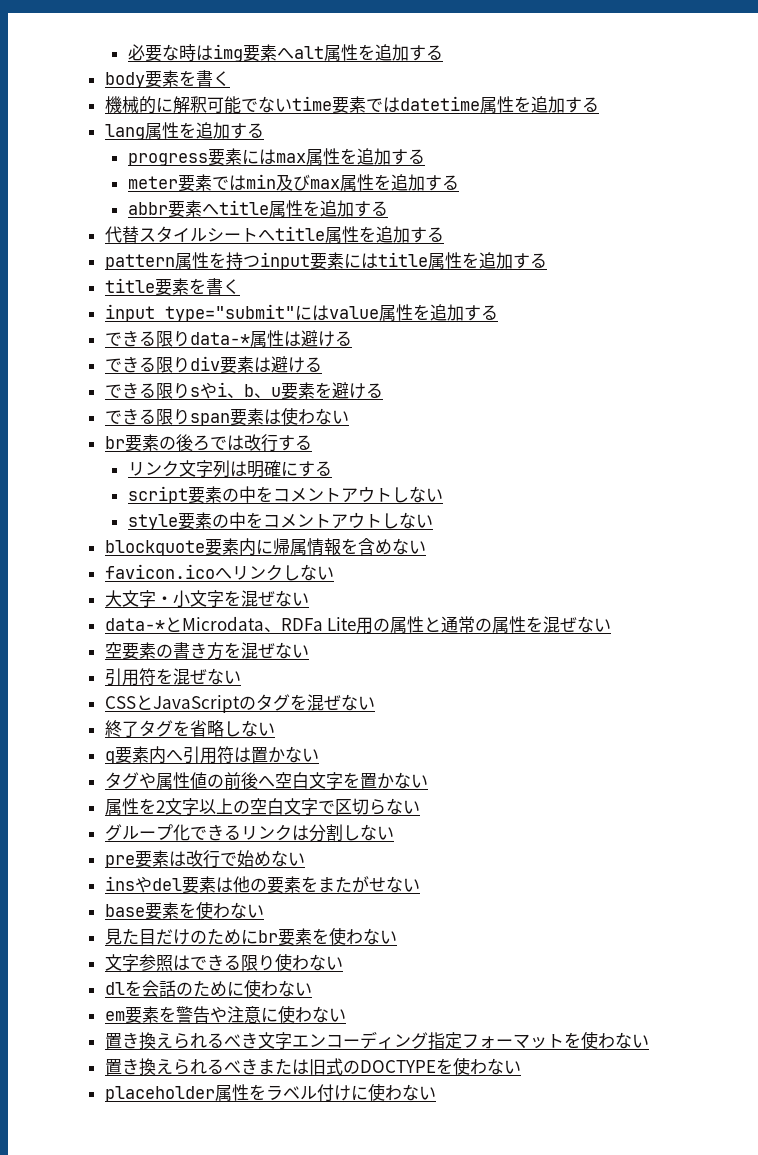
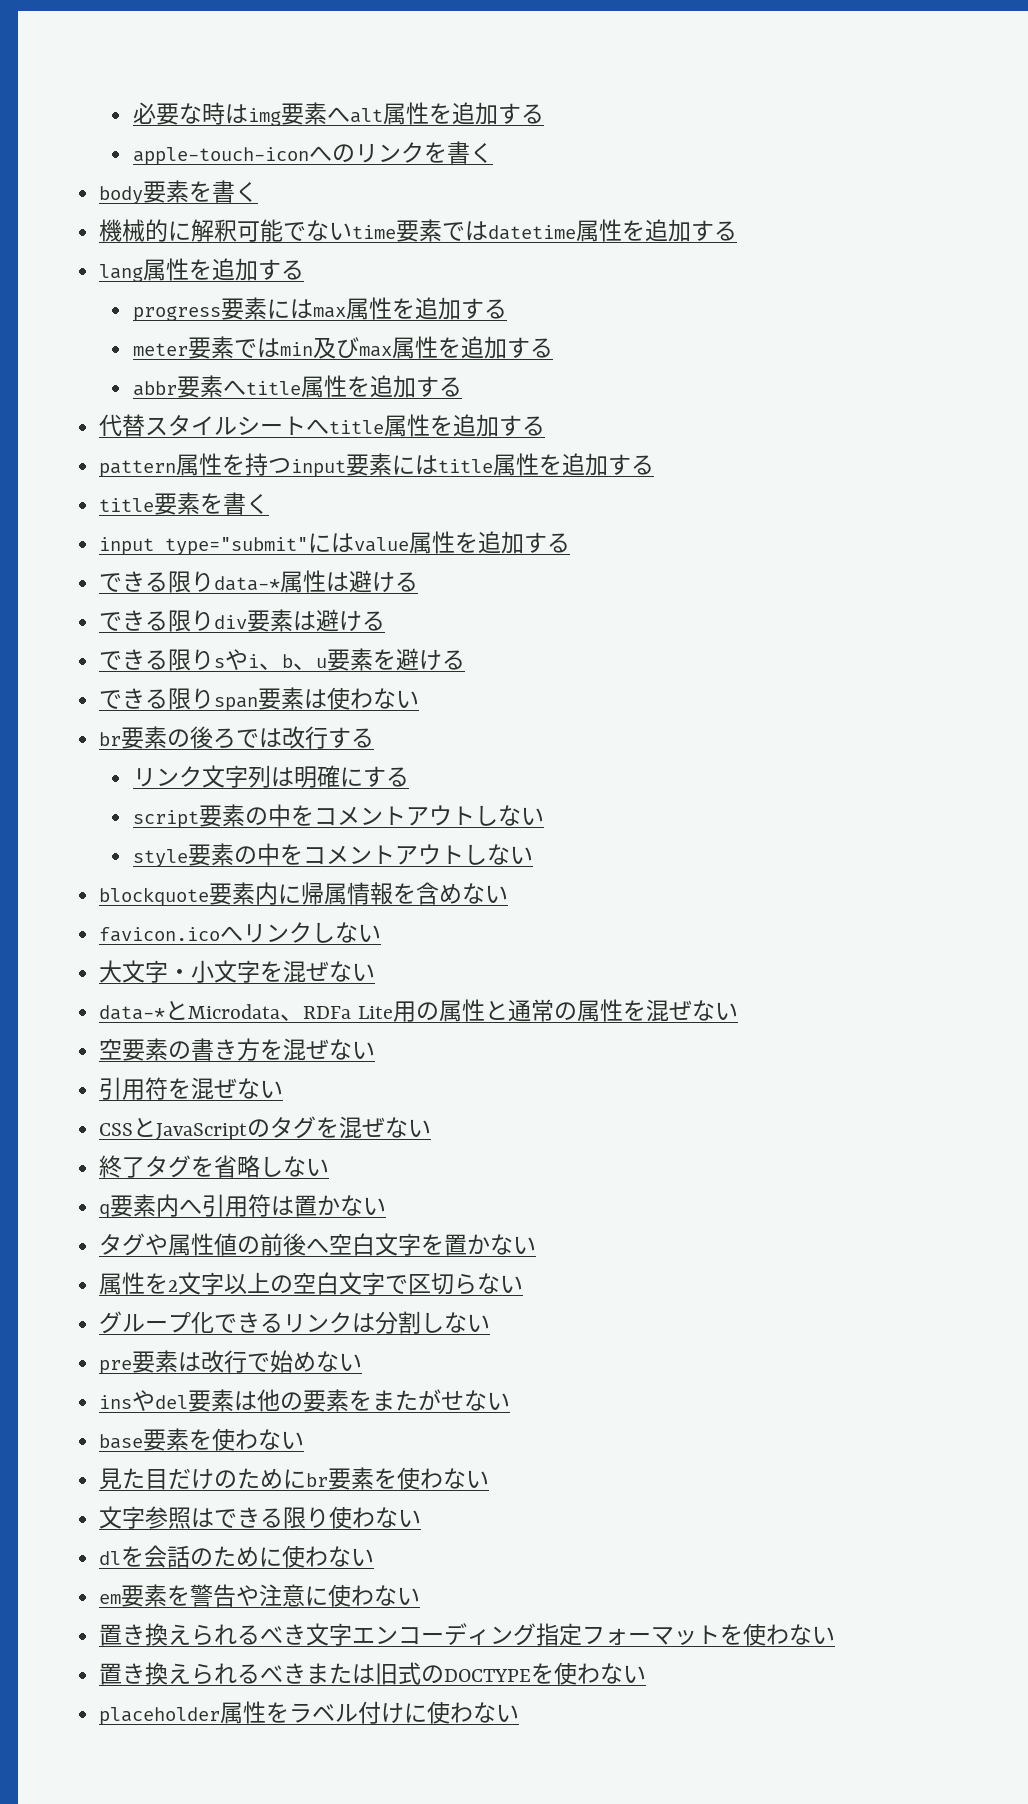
(443, 52) none -> [132,141,493,165] // apple-touch-iconへのリンクを書く

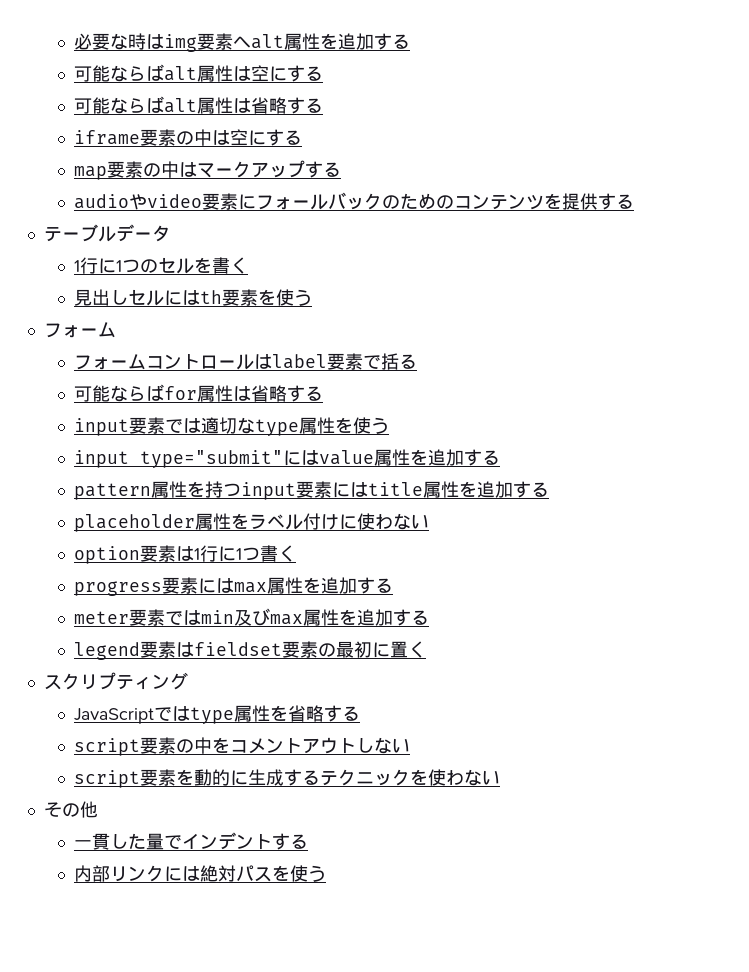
[132,141,493,165] [99,180,259,204] [99,219,738,242] [99,258,305,282] apple-touch-iconへのリンクを書く // body要素を書く // 機械的に解釈可能でないtime要素ではdatetime属性を追加する // lang属性を追加する -> [73,64,323,82] [73,96,323,114] [73,129,302,146] [73,160,341,180] [73,192,634,210] [43,224,170,242] [73,257,248,274] [73,289,312,306] [43,322,116,338] [73,353,417,370] [73,384,323,402] [73,417,389,436] [73,449,500,468] [73,481,549,500] [73,513,429,532] [73,545,296,564] 可能ならばalt属性は空にする // 可能ならばalt属性は省略する // iframe要素の中は空にする // map要素の中はマークアップする // audioやvideo要素にフォールバックのためのコンテンツを提供する // テーブルデータ // 1行に1つのセルを書く // 見出しセルにはth要素を使う // フォーム // フォームコントロールはlabel要素で括る // 可能ならばfor属性は省略する // input要素では適切なtype属性を使う // input type="submit"にはvalue属性を追加する // pattern属性を持つinput要素にはtitle属性を追加する // placeholder属性をラベル付けに使わない // option要素は1行に1つ書く
[132,375,462,398] [99,414,546,437] [99,453,655,477] [99,492,270,515] [99,531,571,555] [99,570,419,593] [99,609,386,632] [99,648,466,671] [99,687,420,711] [99,726,375,749] [132,765,363,788] abbr要素へtitle属性を追加する // 代替スタイルシートへtitle属性を追加する // pattern属性を持つinput要素にはtitle属性を追加する // title要素を書く // input type="submit"にはvalue属性を追加する // できる限りdata-*属性は避ける // できる限りdiv要素は避ける // できる限りsやi、b、u要素を避ける // できる限りspan要素は使わない // br要素の後ろでは改行する // リンク文字列は明確に -> [73,641,426,660] [43,672,188,690] [73,705,324,724] legend要素はfieldset要素の最初に置く // スクリプティング // JavaScriptではtype属性を省略
[132,843,533,867] [99,882,509,906] [99,922,382,943] [99,960,376,983] [99,999,738,1022] [99,1038,376,1061] [99,1077,284,1100] [99,1116,432,1140] [99,1155,330,1178] [99,1194,387,1218] [99,1233,537,1256] [99,1272,524,1295] [99,1311,491,1334] [99,1350,363,1374] [99,1389,511,1412] [99,1428,305,1451] [99,1467,490,1490] [99,1506,422,1529] [99,1545,375,1568] [99,1584,421,1607] [99,1623,836,1646] [99,1662,647,1685] [99,1701,520,1725] style要素の中をコメントアウトしない // blockquote要素内に帰属情報を含めない // favicon.icoへリンクしない // 大文字・小文字を混ぜない // data-*とMicrodata、RDFa Lite用の属性と通常の属性を混ぜない // 空要素の書き方を混ぜない // 引用符を混ぜない // CSSとJavaScriptのタグを混ぜない // 終了タグを省略しない // q要素内へ引用符は置かない // タグや属性値の前後へ空白文字を置かない // 属性を2文字以上の空白文字で区切らない // グループ化できるリンクは分割しない // pre要素は改行で始めない // insやdel要素は他の要素をまたがせない // base要素を使わない // 見た目だけのためにbr要素を使わない // 文字参照はできる限り使わない // dlを会話のために使わない // em要素を警告や注意に使わない // 置き換えられるべき文字エンコーディング指定フォーマットを使わない // 置き換えられるべきまたは旧式のDOCTYPEを使わない // placeholder属性をラベル付けに使わない -> [73,769,500,788] [43,801,98,818] [73,832,308,850] [73,865,326,882] script要素を動的に生成するテクニックを使わない // その他 // 一貫した量でインデントする // 内部リンクには絶対パスを使う

